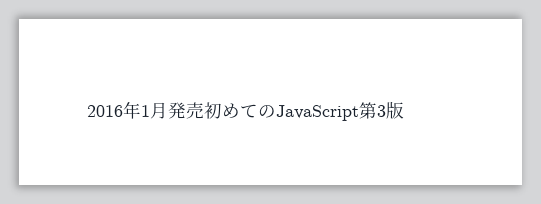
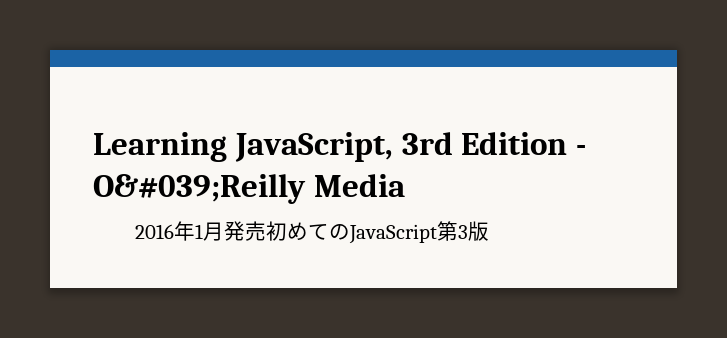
(86, 111) none -> [93,132,587,162] [93,174,405,204] Learning JavaScript, 3rd Edition - O&#039;Reilly Media //

